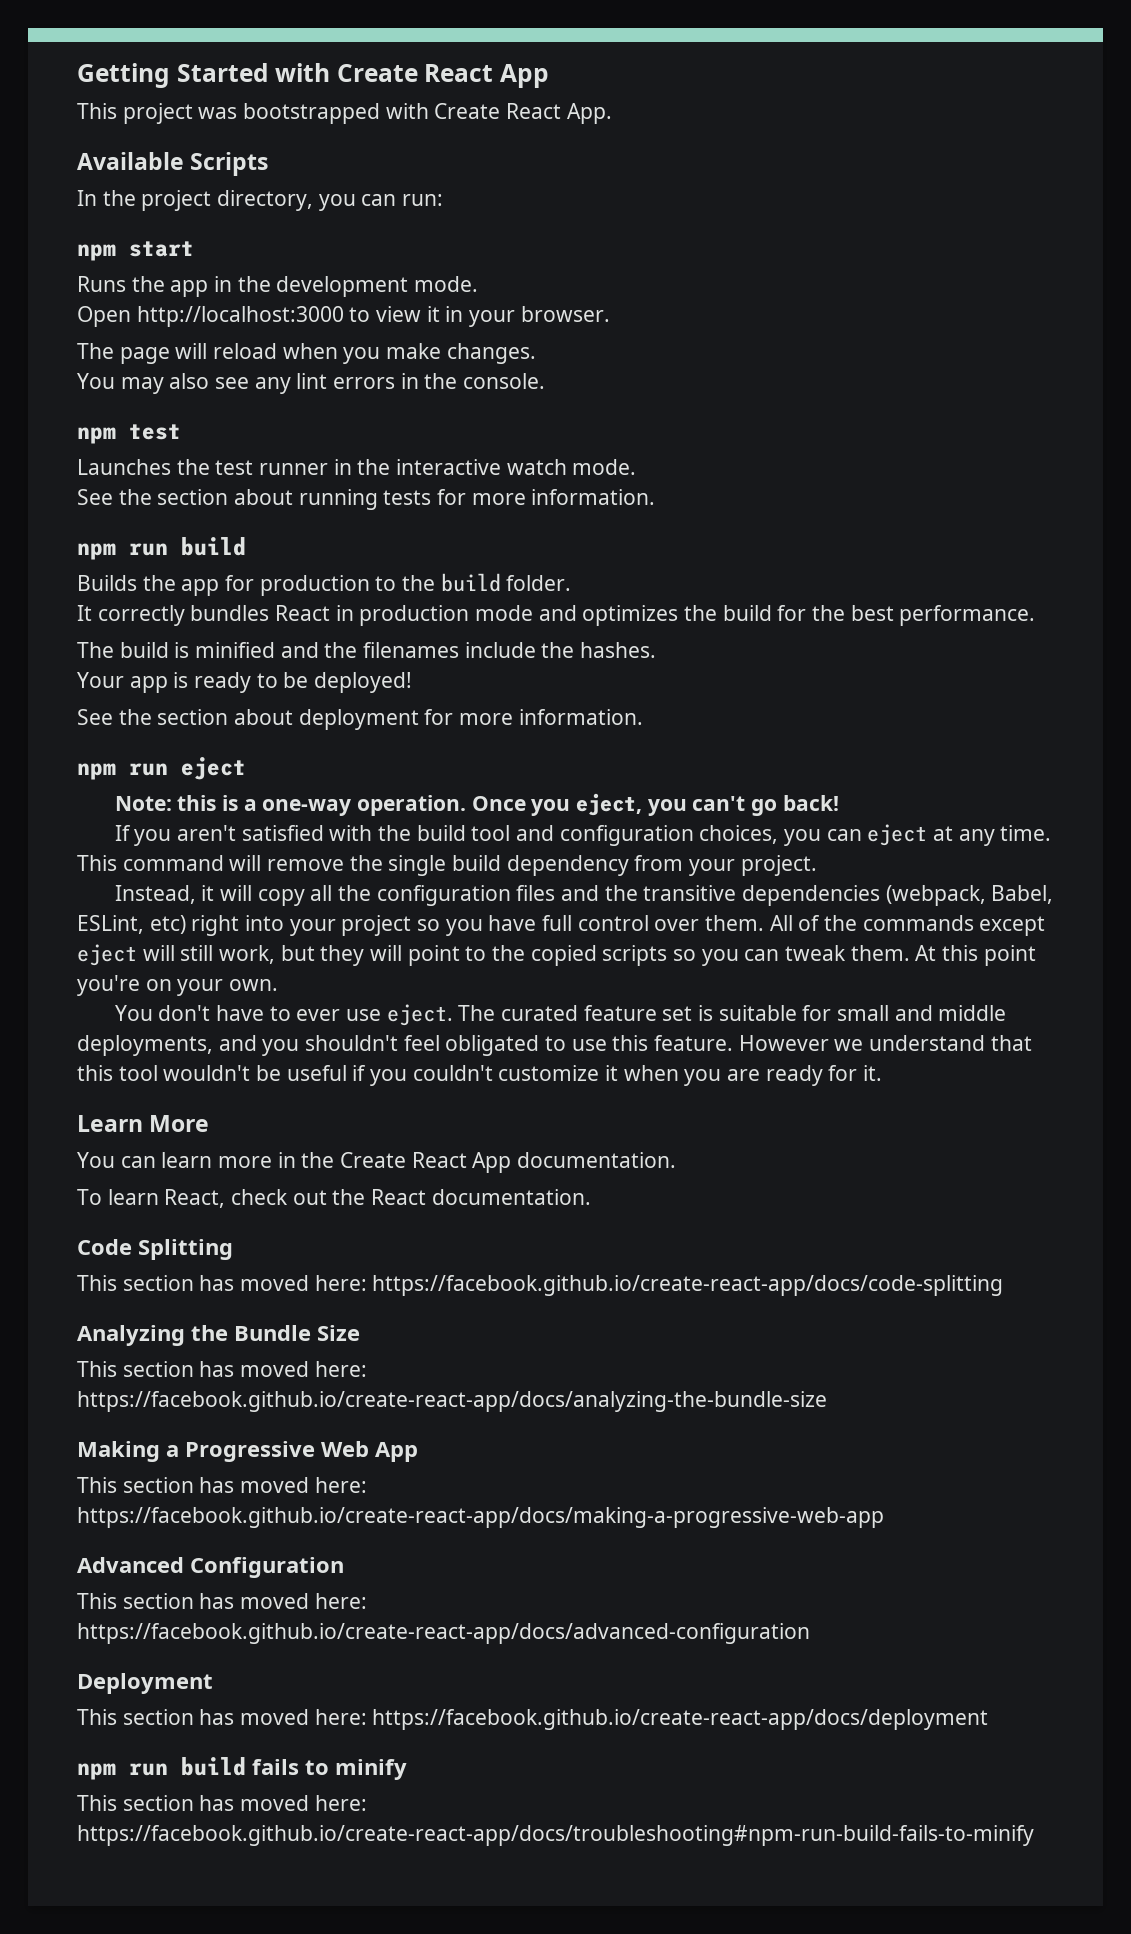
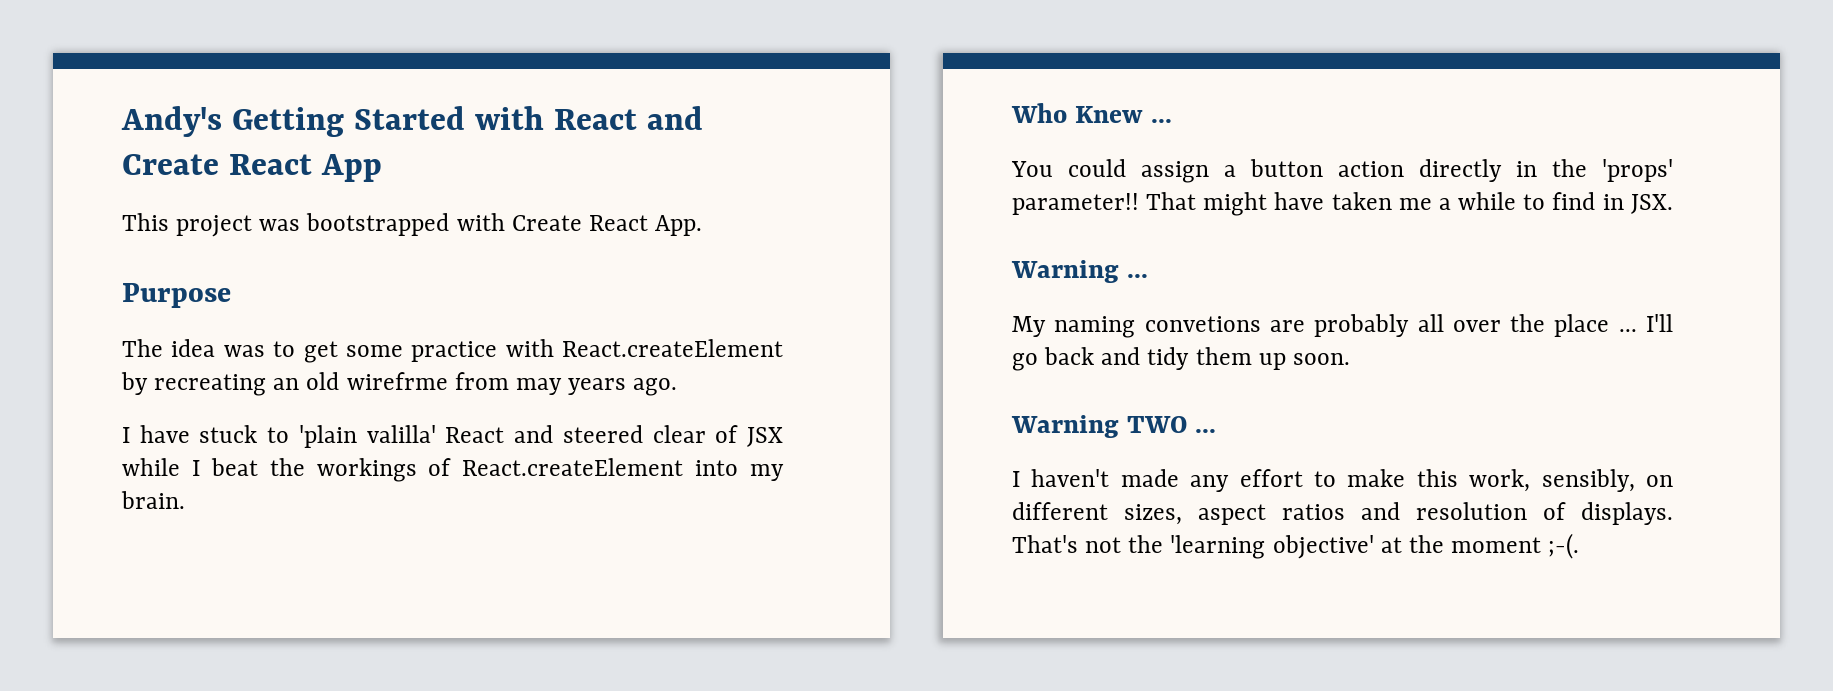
(77, 75) none -> [121,106,222,137] Andy's
(331, 72) none -> [553,106,703,130] React and
[77,152,269,176] [77,190,444,211] [77,241,194,261] [77,276,479,297] [77,306,610,327] [77,343,536,364] [77,373,546,394] [77,424,181,444] [77,459,637,475] [77,489,656,510] [77,537,246,560] [77,573,572,596] [77,605,1036,626] [77,642,657,658] [77,672,413,693] [77,709,643,730] [77,757,246,780] [114,793,839,816] [114,824,1052,846] [77,855,817,876] [114,885,1054,906] [77,915,1046,936] [77,944,1036,966] [77,975,279,996] [114,1004,1007,1026] [77,1035,1032,1056] [77,1065,883,1086] [77,1115,210,1132] [77,1152,677,1173] [77,1189,591,1208] [77,1239,233,1260] [77,1275,1004,1296] [77,1325,360,1346] [77,1361,367,1377] [77,1391,827,1412] [77,1441,418,1462] [77,1477,367,1493] [77,1507,884,1528] [77,1557,344,1578] [77,1593,367,1609] [77,1623,810,1644] [77,1673,213,1694] [77,1709,989,1730] [77,1757,407,1780] [77,1795,367,1811] [77,1825,1034,1846] Available Scripts // In the project directory, you can run: // npm start // Runs the app in the development mode. // Open http://localhost:3000 to view it in your browser. // The page will reload when you make changes. // You may also see any lint errors in the console. // npm test // Launches the test runner in the interactive watch mode. // See the section about running tests for more information. // npm run build // Builds the app for production to the build folder. // It correctly bundles React in production mode and optimizes the build for the best performance. // The build is minified and the filenames include the hashes. // Your app is ready to be deployed! // See the section about deployment for more information. // npm run eject // Note: this is a one-way operation. Once you eject, you can't go back! // If you aren't satisfied with the build tool and configuration choices, you can eject at any time. This command will remove the single build dependency from your project. // Instead, it will copy all the configuration files and the transitive dependencies (webpack, Babel, ESLint, etc) right into your project so you have full control over them. All of the commands except eject will still work, but they will point to the copied scripts so you can tweak them. At this point you're on your own. // You don't have to ever use eject. The curated feature set is suitable for small and middle deployments, and you shouldn't feel obligated to use this feature. However we understand that this tool wouldn't be useful if you couldn't customize it when you are ready for it. // Learn More // You can learn more in the Create React App documentation. // To learn React, check out the React documentation. // Code Splitting // This section has moved here: https://facebook.github.io/create-react-app/docs/code-splitting // Analyzing the Bundle Size // This section has moved here: https://facebook.github.io/create-react-app/docs/analyzing-the-bundle-size // Making a Progressive Web App // This section has moved here: https://facebook.github.io/create-react-app/docs/making-a-progressive-web-app // Advanced Configuration // This section has moved here: https://facebook.github.io/create-react-app/docs/advanced-configuration // Deployment // This section has moved here: https://facebook.github.io/create-react-app/docs/deployment // npm run build fails to minify // This section has moved here: https://facebook.github.io/create-react-app/docs/troubleshooting#npm-run-build-fails-to-minify -> [122,283,231,308] [122,339,783,363] [121,372,678,396] [122,425,784,448] [122,458,784,482] [121,491,185,509] [1011,103,1172,123] [1011,159,1673,183] [1012,192,1673,216] [1011,260,1148,283] [1012,314,1673,338] [1012,347,1350,371] [1011,415,1216,438] [1012,469,1673,492] [1012,502,1673,525] [1012,533,1580,559] Purpose // The idea was to get some practice with React.createElement by recreating an old wirefrme from may years ago. // I have stuck to 'plain valilla' React and steered clear of JSX while I beat the workings of React.createElement into my brain. // Who Knew ... // You could assign a button action directly in the 'props' parameter!! That might have taken me a while to find in JSX. // Warning ... // My naming convetions are probably all over the place ... I'll go back and tidy them up soon. // Warning TWO ... // I haven't made any effort to make this work, sensibly, on different sizes, aspect ratios and resolution of displays. That's not the 'learning objective' at the moment ;-(.

